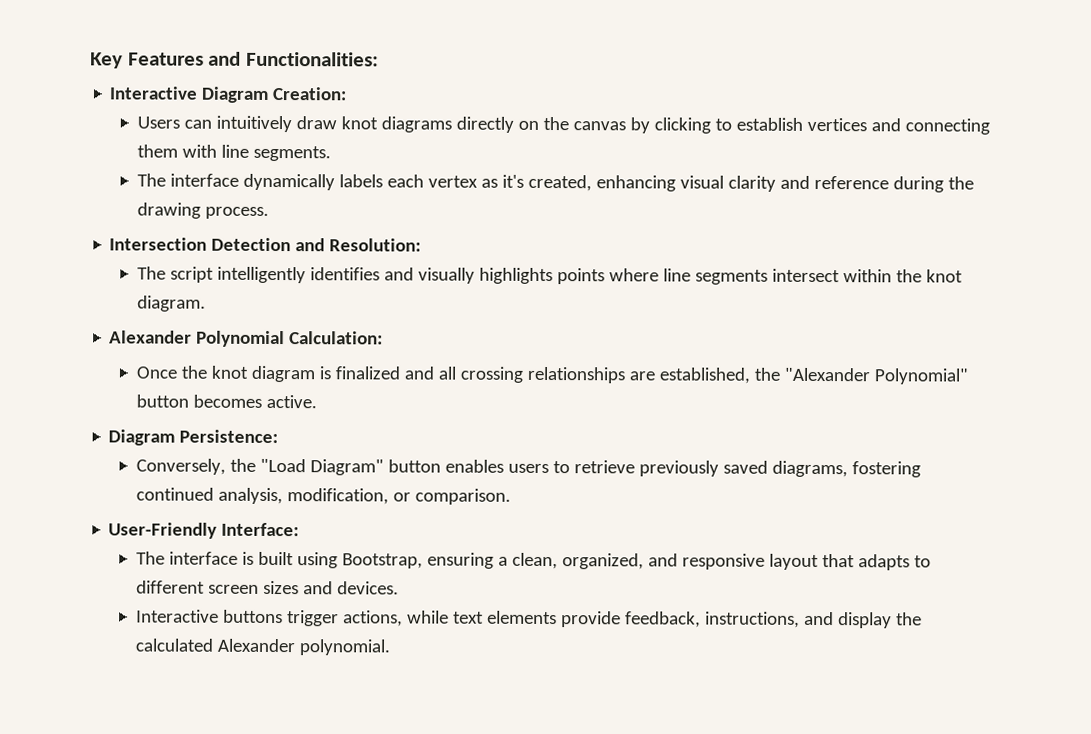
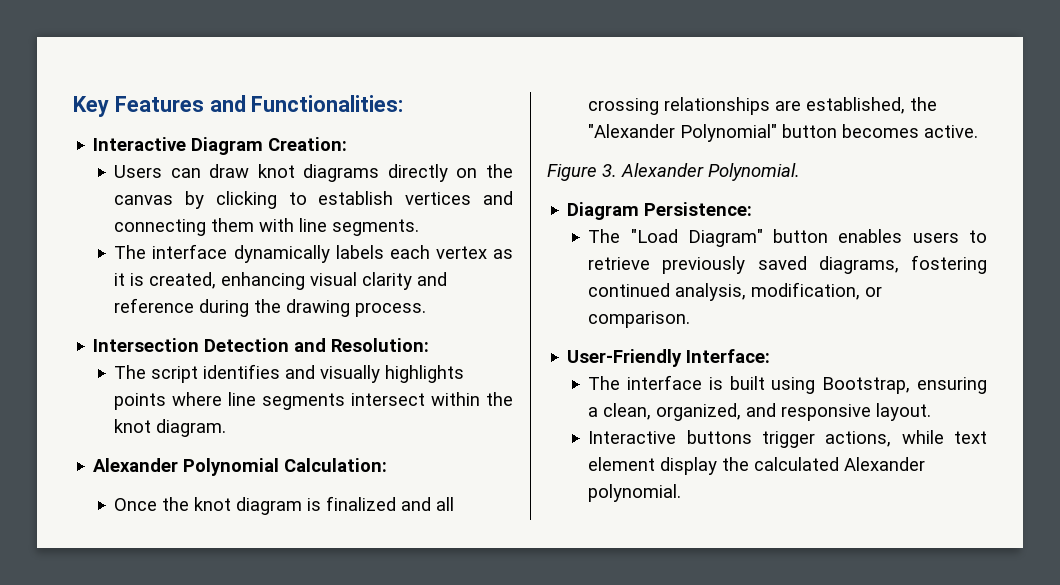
[215,115,292,133] intuitively -> (201, 173) none
[501,174,524,188] it's -> [114,273,145,286] it is
[216,266,306,284] intelligently -> (199, 374) none
(317, 401) none -> [547,163,800,181] // Figure 3. Alexander Polynomial.
[135,458,256,475] Conversely, the -> [588,229,621,243] The
[768,553,931,571] [135,580,399,595] layout that adapts to different screen sizes and devices. -> [876,403,932,421] layout.
[486,610,834,628] elements provide feedback, instructions, and -> [588,457,656,471] element

